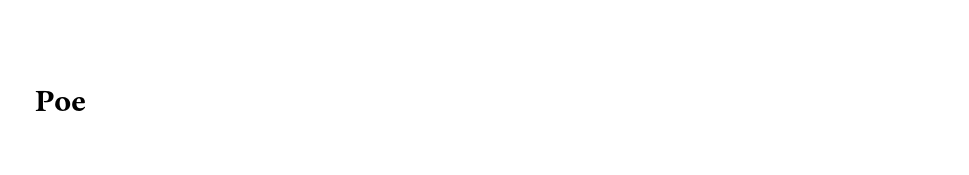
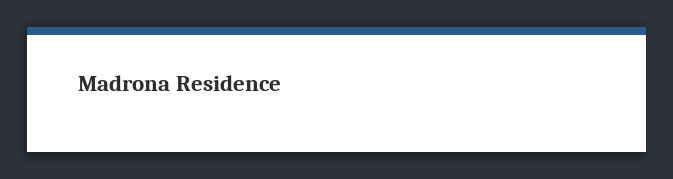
[35,90,86,111] Poe -> [78,75,282,91] Madrona Residence

